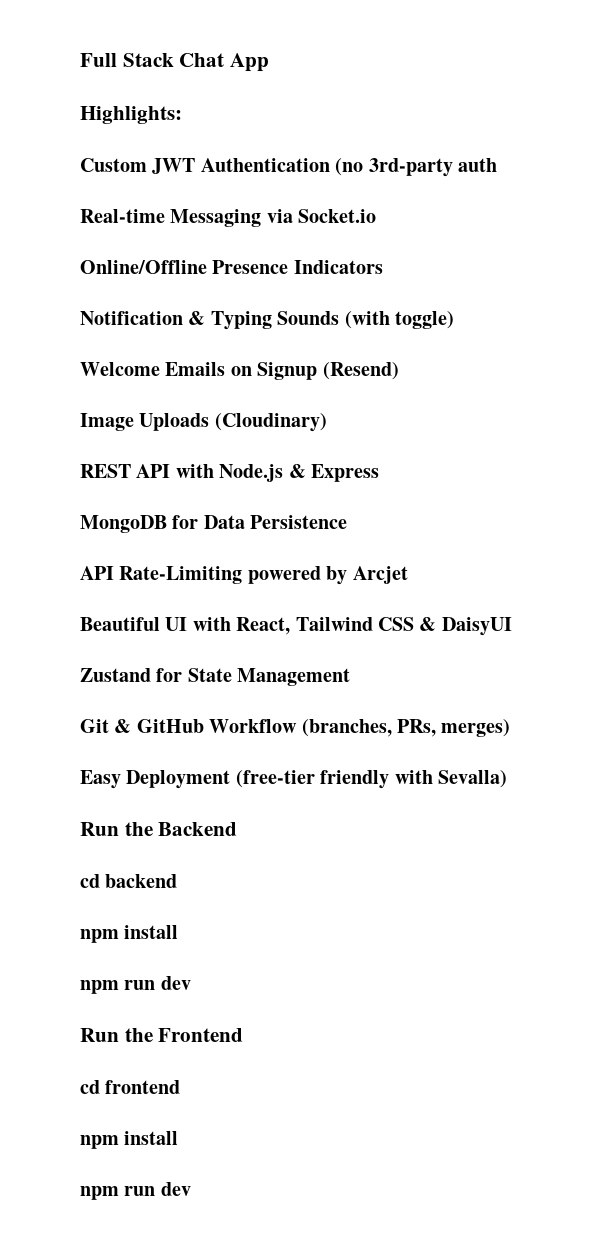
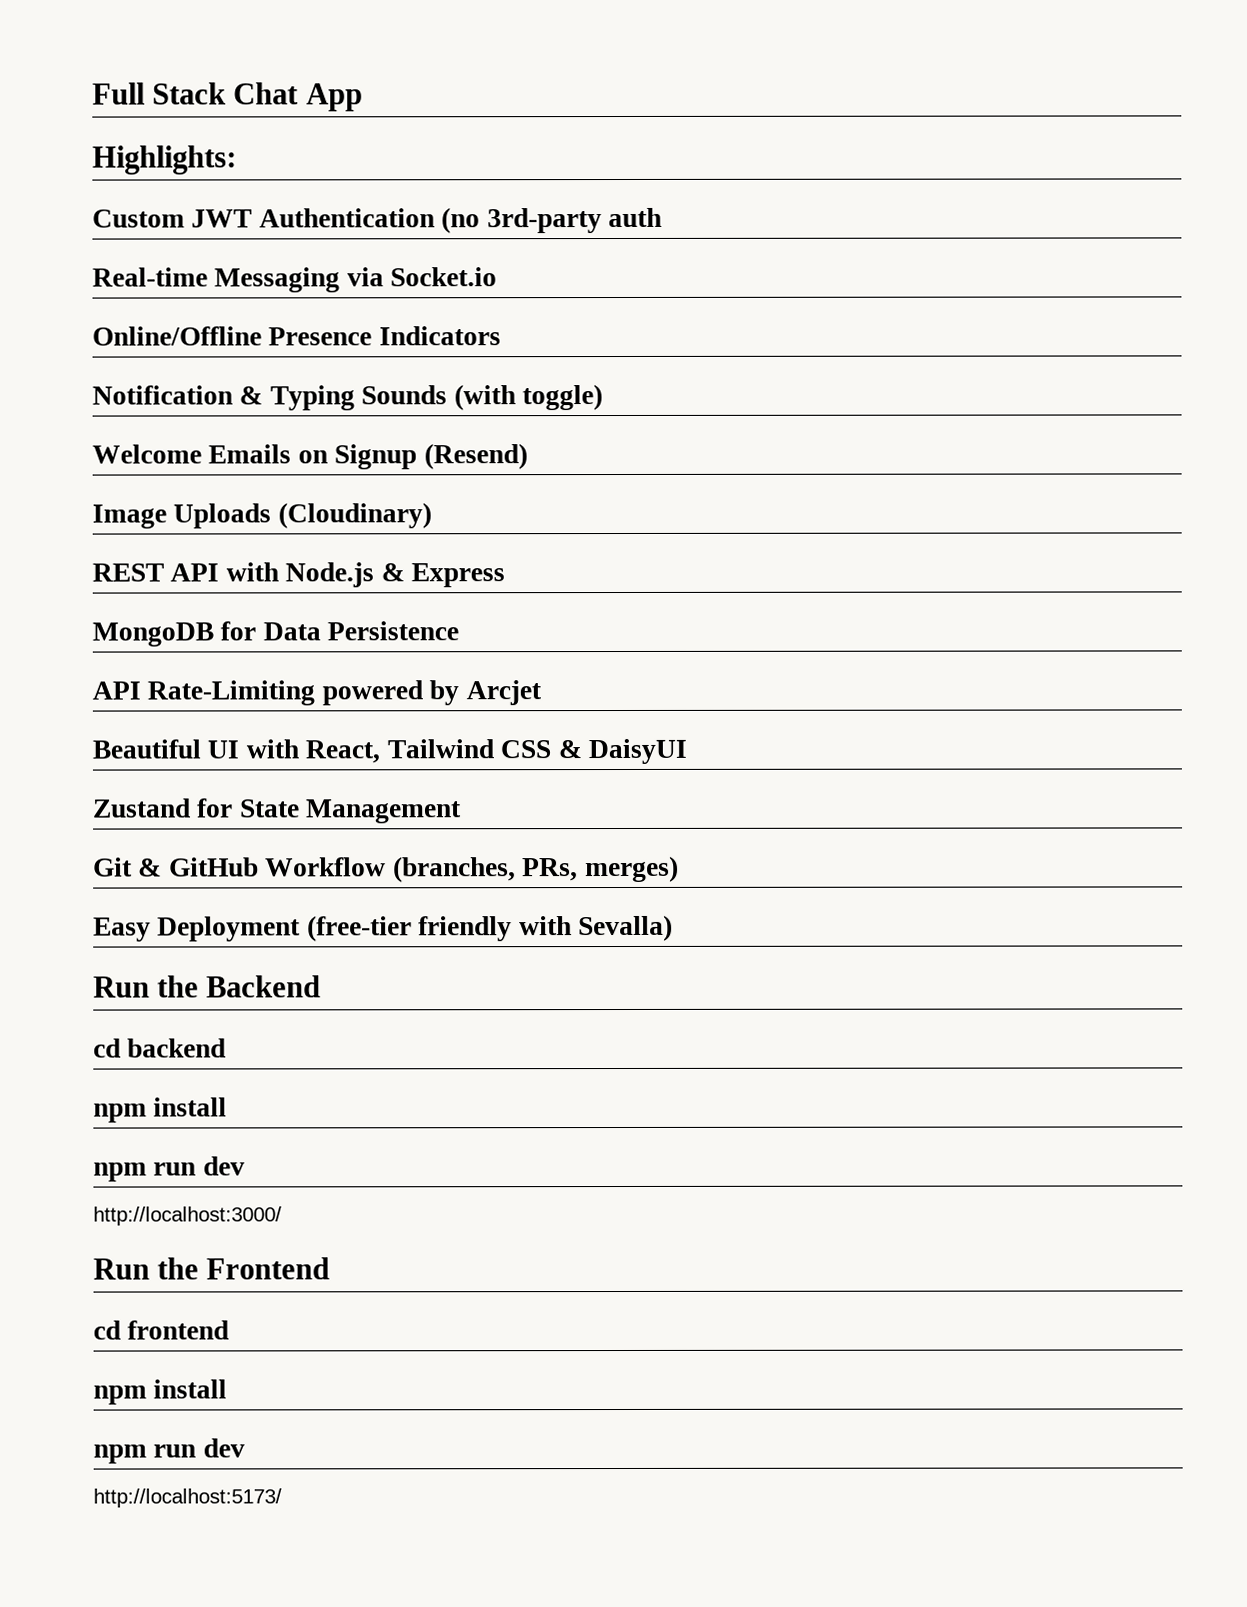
(191, 983) none -> [93,1206,282,1226] // http://localhost:3000/
(191, 1189) none -> [93,1488,282,1508] // http://localhost:5173/

